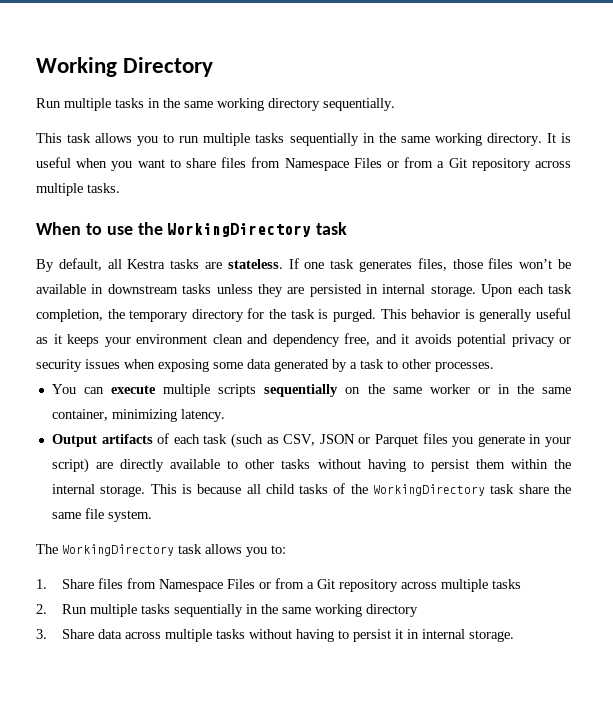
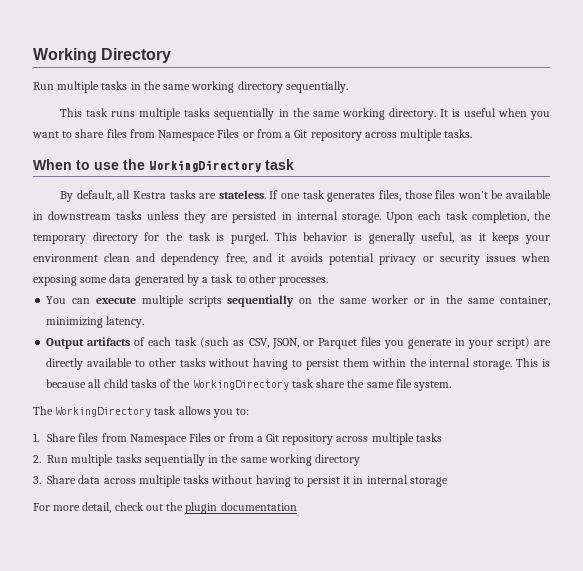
[95,133,200,146] allows you to run -> [111,111,136,117] runs
[536,308,572,319] useful -> [421,232,455,243] useful,
[319,434,355,444] JSON -> [271,338,299,349] JSON,
[469,630,515,642] storage. -> [409,477,448,487] [33,502,297,514] storage // For more detail, check out the plugin documentation

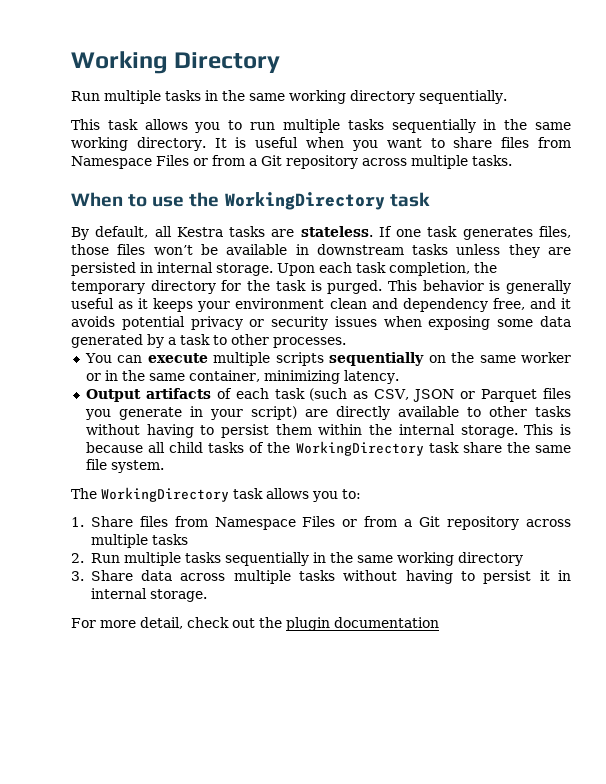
[111,111,136,117] runs -> [144,119,276,133] allows you to run
[421,232,455,243] useful, -> [71,298,114,309] useful
[271,338,299,349] JSON, -> [413,389,455,402] JSON
[409,477,448,487] storage -> [149,589,207,602] storage.

